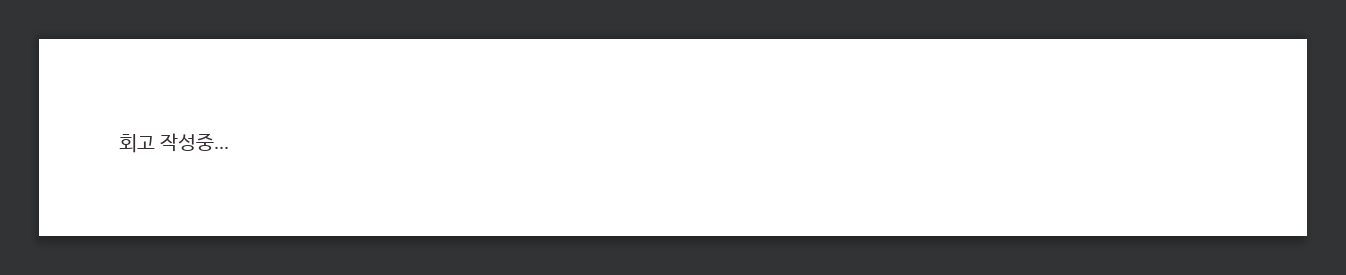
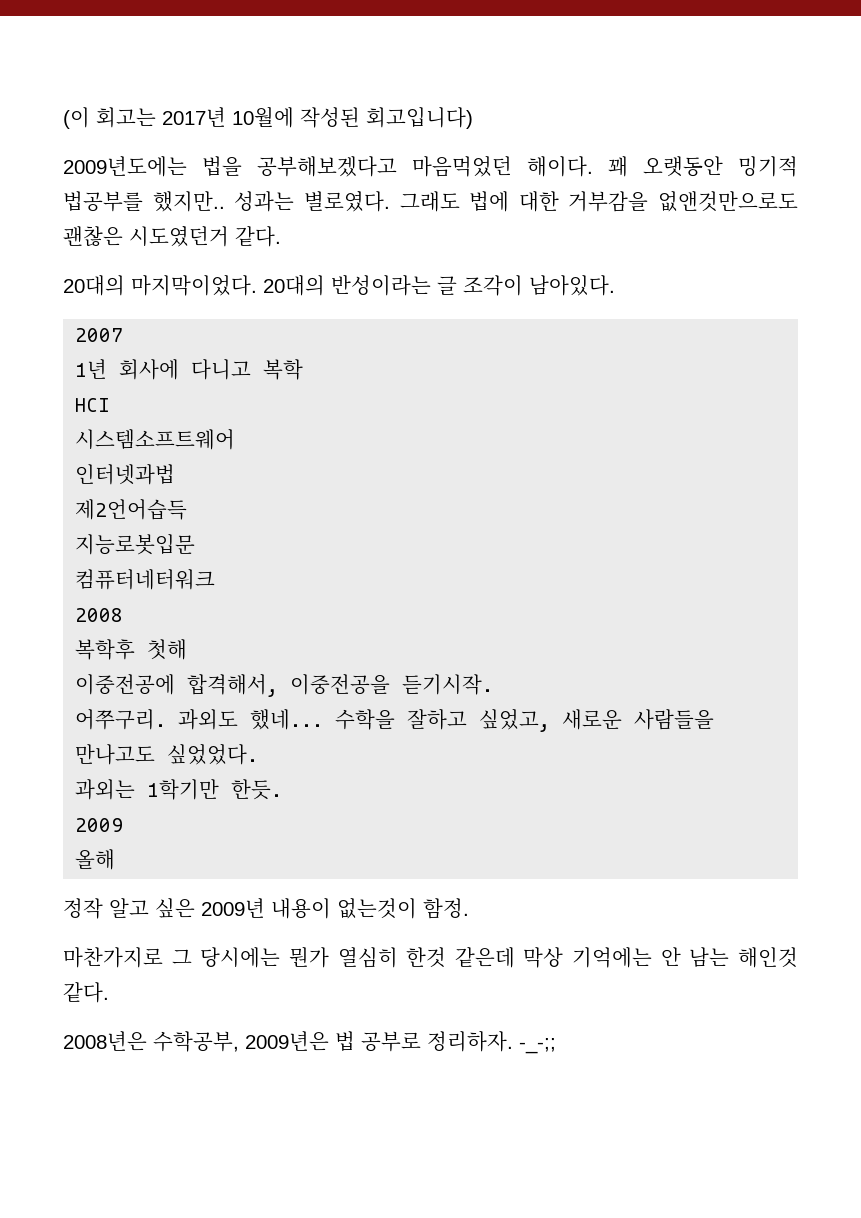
[119,133,230,153] 회고 작성중... -> [63,106,473,129] [63,156,798,177] [63,191,798,212] [63,226,281,247] [63,275,615,296] [75,328,124,342] [75,359,304,380] [75,398,111,412] [75,429,236,450] [75,464,176,485] [75,499,188,520] [75,534,196,555] [75,569,216,590] [75,608,124,622] [75,639,188,660] [75,674,494,697] [75,709,715,732] [75,744,259,765] [75,779,283,800] [75,818,124,832] [75,849,116,870] [63,898,469,919] [63,947,798,968] [63,982,109,1003] [63,1031,556,1054] (이 회고는 2017년 10월에 작성된 회고입니다) // 2009년도에는 법을 공부해보겠다고 마음먹었던 해이다. 꽤 오랫동안 밍기적 법공부를 했지만.. 성과는 별로였다. 그래도 법에 대한 거부감을 없앤것만으로도 괜찮은 시도였던거 같다. // 20대의 마지막이었다. 20대의 반성이라는 글 조각이 남아있다. // 2007 // 1년 회사에 다니고 복학 // HCI // 시스템소프트웨어 // 인터넷과법 // 제2언어습득 // 지능로봇입문 // 컴퓨터네터워크 // 2008 // 복학후 첫해 // 이중전공에 합격해서, 이중전공을 듣기시작. // 어쭈구리. 과외도 했네... 수학을 잘하고 싶었고, 새로운 사람들을 만나고도 싶었었다. // 과외는 1학기만 한듯. // 2009 // 올해 // 정작 알고 싶은 2009년 내용이 없는것이 함정. // 마찬가지로 그 당시에는 뭔가 열심히 한것 같은데 막상 기억에는 안 남는 해인것 같다. // 2008년은 수학공부, 2009년은 법 공부로 정리하자. -_-;;

